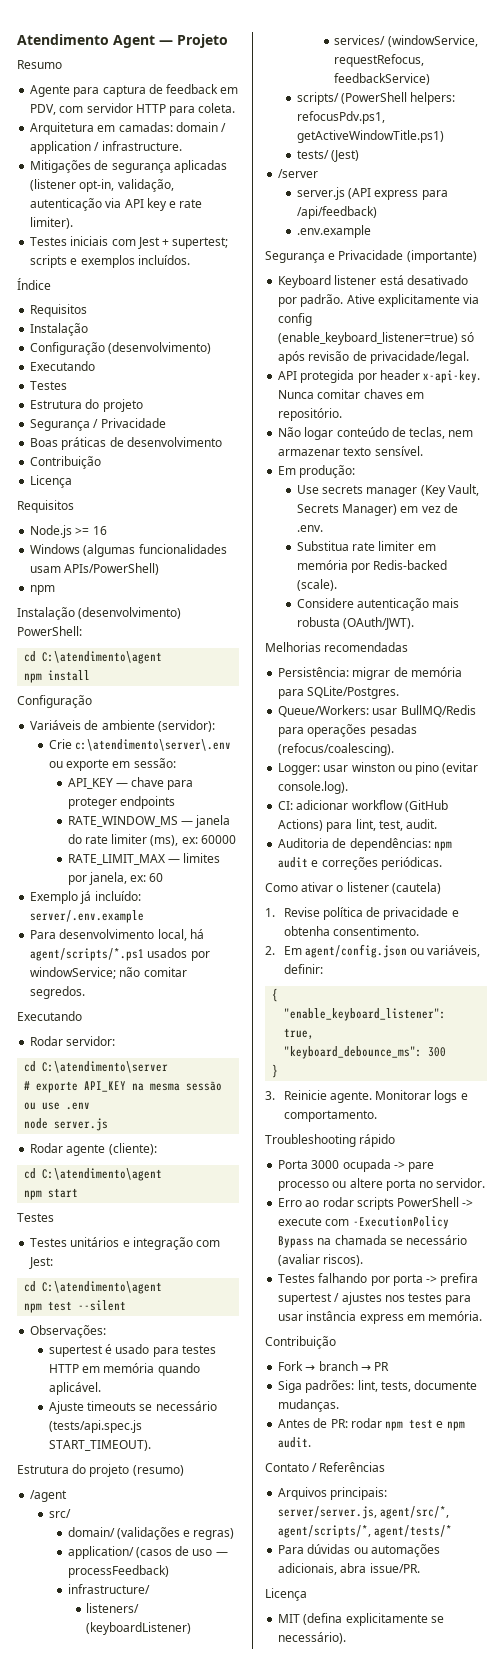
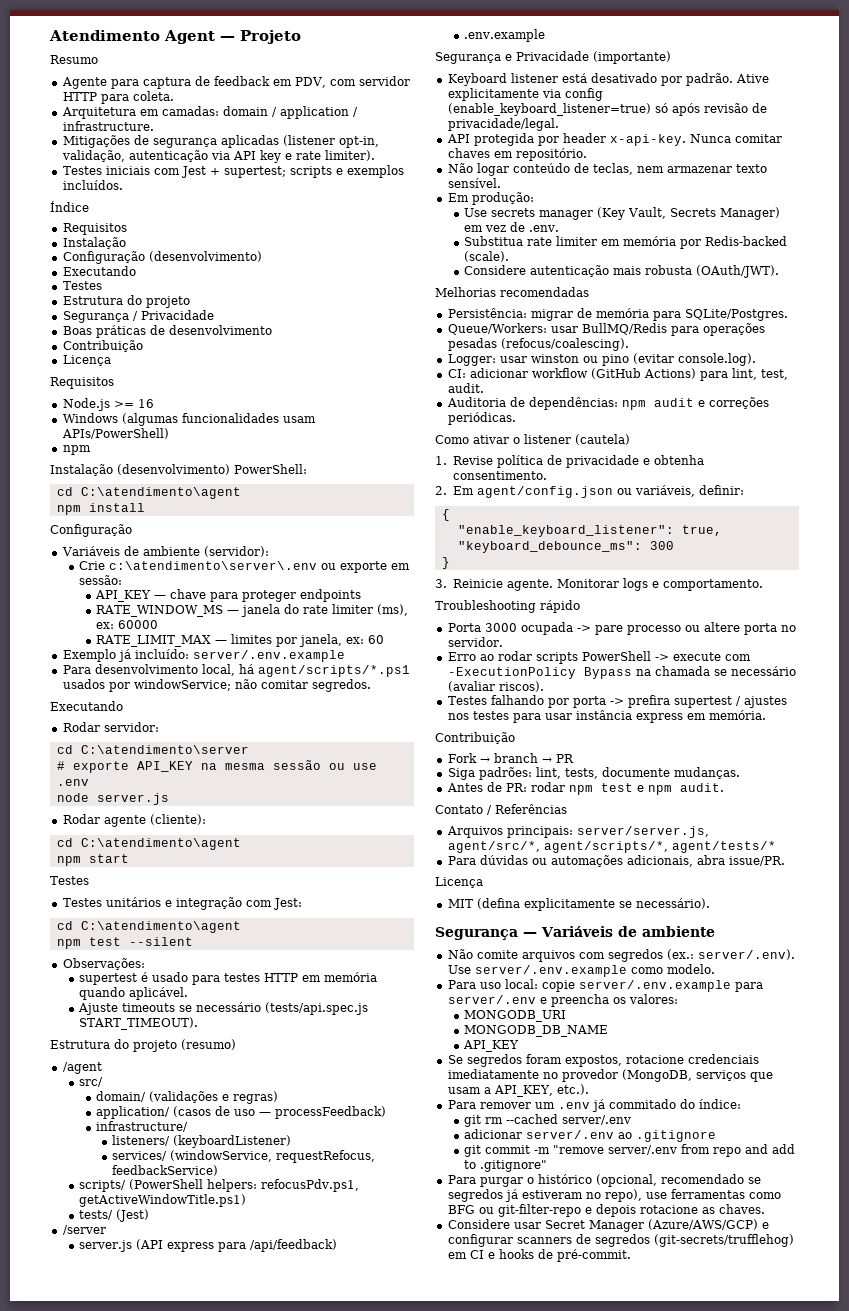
(347, 1638) none -> [435,926,715,940] [447,949,795,962] [447,964,715,977] [447,979,763,992] [447,994,678,1007] [464,1010,567,1022] [464,1025,609,1037] [463,1040,520,1052] [447,1054,759,1067] [447,1069,773,1082] [447,1084,589,1097] [447,1099,741,1112] [464,1114,632,1127] [464,1129,717,1142] [464,1144,796,1157] [464,1160,548,1172] [447,1174,761,1187] [447,1189,781,1202] [447,1204,765,1217] [447,1219,769,1232] [447,1234,794,1247] [447,1249,631,1262] // Segurança — Variáveis de ambiente // Não comite arquivos com segredos (ex.: server/.env). Use server/.env.example como modelo. // Para uso local: copie server/.env.example para server/.env e preencha os valores: // MONGODB_URI // MONGODB_DB_NAME // API_KEY // Se segredos foram expostos, rotacione credenciais imediatamente no provedor (MongoDB, serviços que usam a API_KEY, etc.). // Para remover um .env já commitado do índice: // git rm --cached server/.env // adicionar server/.env ao .gitignore // git commit -m "remove server/.env from repo and add to .gitignore" // Para purgar o histórico (opcional, recomendado se segredos já estiveram no repo), use ferramentas como BFG ou git-filter-repo e depois rotacione as chaves. // Considere usar Secret Manager (Azure/AWS/GCP) e configurar scanners de segredos (git-secrets/trufflehog) em CI e hooks de pré-commit.

